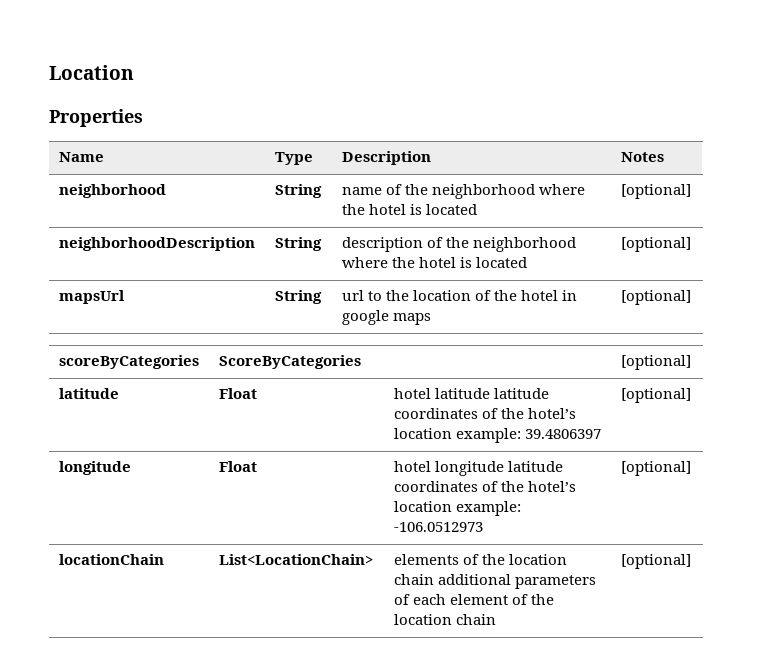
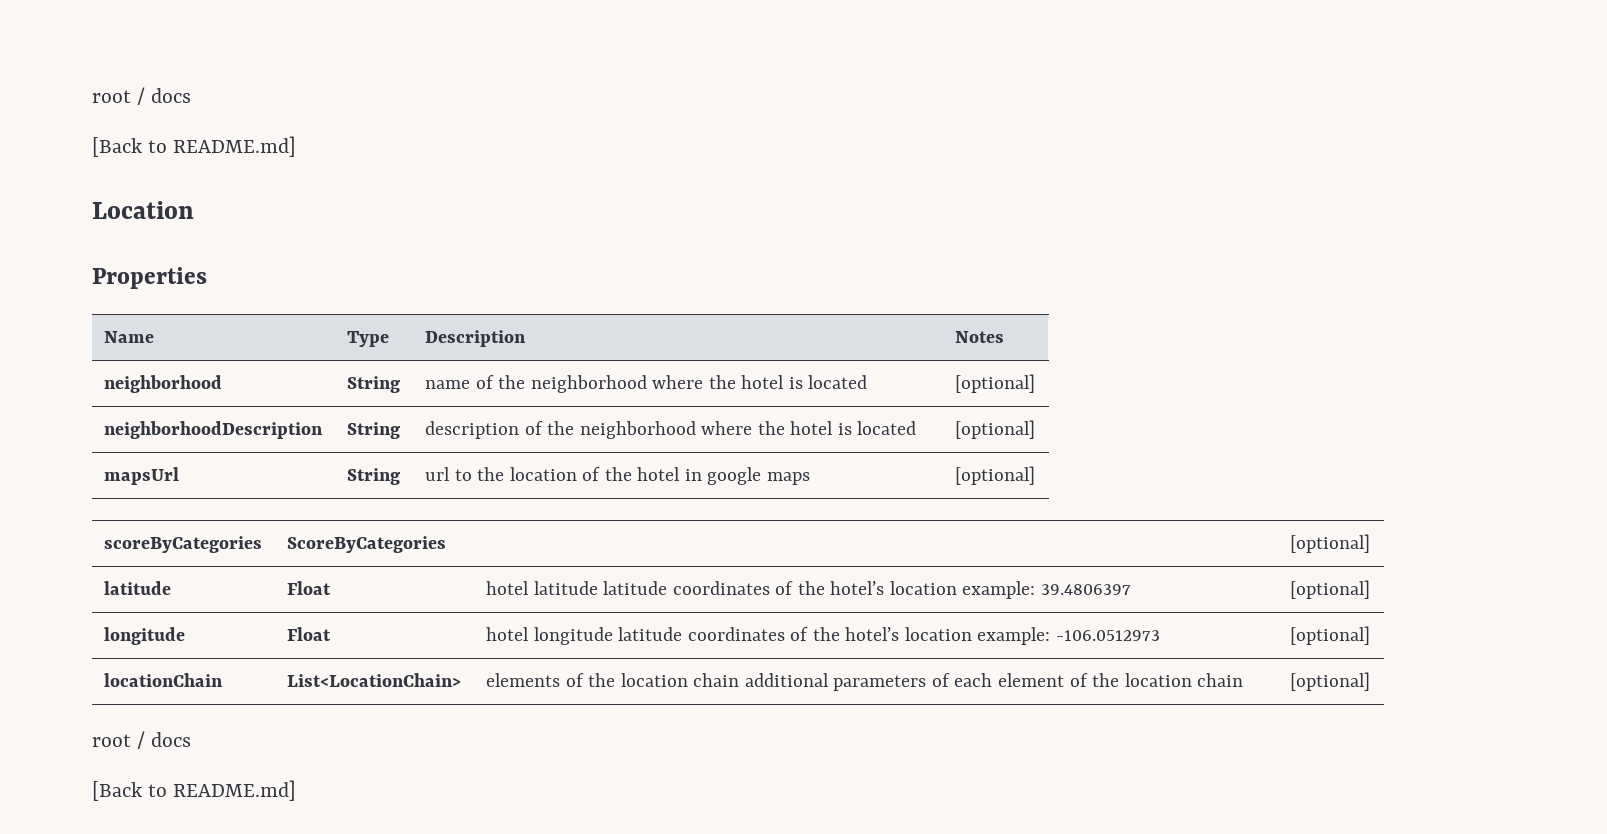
(49, 72) none -> [92,87,192,105] [92,136,297,157] root / docs // [Back to README.md] //
(691, 561) none -> [92,731,192,749] [92,780,297,801] // root / docs // [Back to README.md]

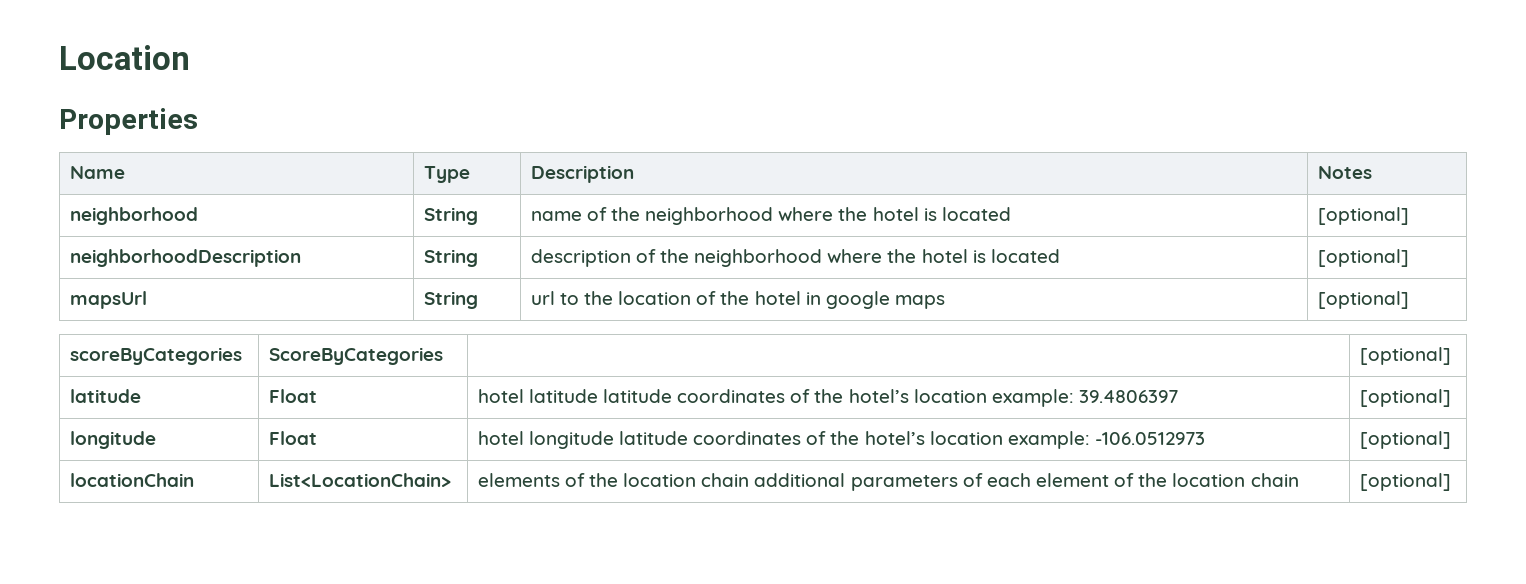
[92,87,192,105] [92,136,297,157] root / docs // [Back to README.md] // -> (59, 57) none
[92,731,192,749] [92,780,297,801] // root / docs // [Back to README.md] -> (1451, 482) none

